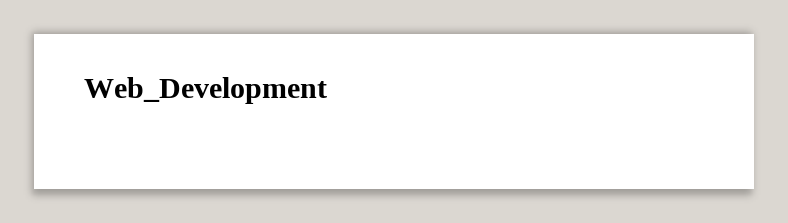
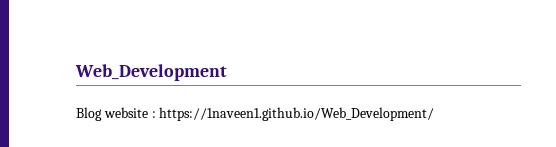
(327, 90) none -> [76,107,435,121] // Blog website : https://1naveen1.github.io/Web_Development/

